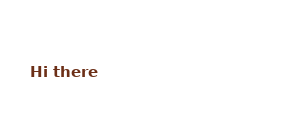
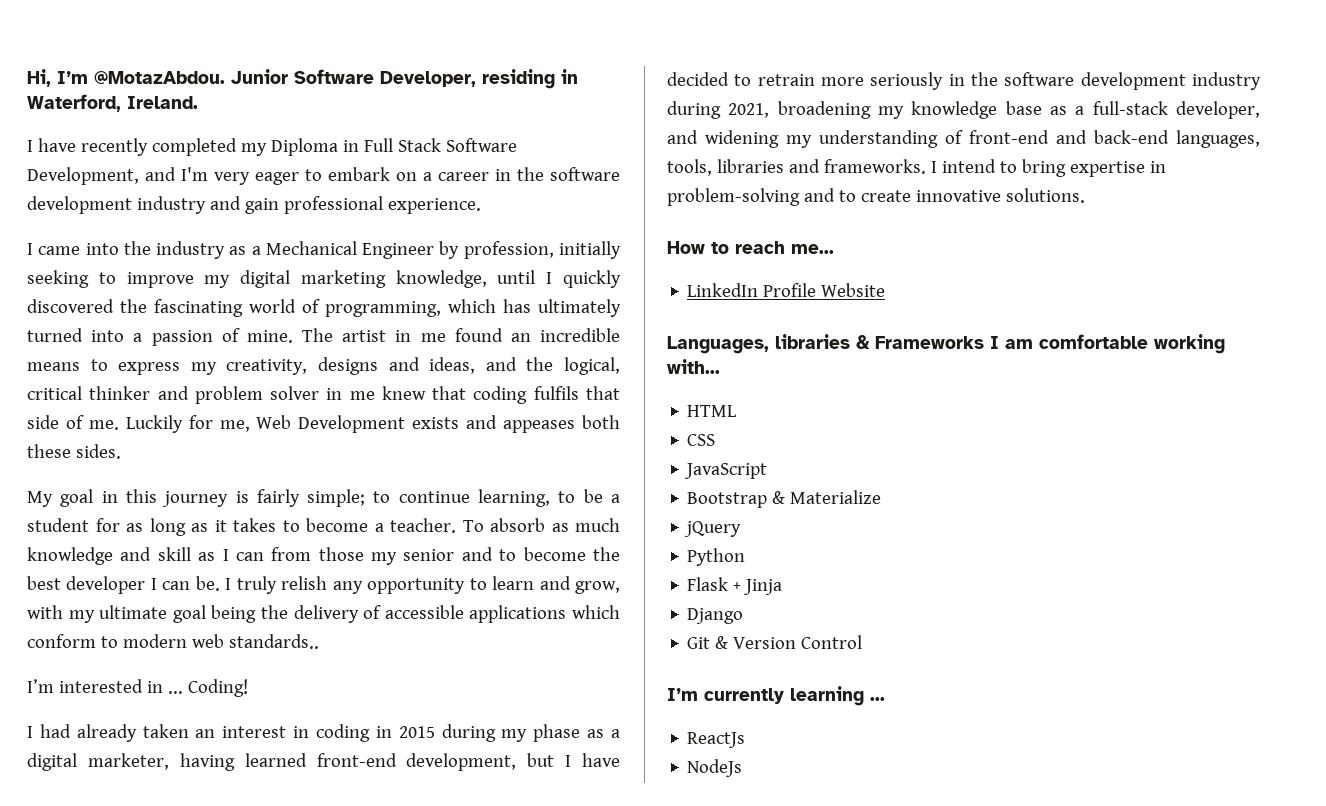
[30,66,98,77] Hi there -> [27,69,578,89] [27,94,198,112] [27,138,517,156] [27,167,620,185] [27,196,481,214] [27,241,621,259] [27,270,621,288] [27,299,621,317] [27,328,620,346] [27,357,621,375] [27,386,620,404] [27,415,621,433] [27,444,121,459] [27,489,620,507] [27,518,620,536] [27,547,621,565] [27,576,620,594] [27,605,621,623] [27,634,319,649] [27,679,248,697] [27,724,621,742] [27,753,620,771] [667,72,1261,90] [667,101,1260,119] [667,130,1260,148] [667,159,1166,177] [667,188,1085,206] [667,241,834,254] [687,283,886,297] [667,334,1225,354] [667,359,720,374] [687,405,737,417] [687,434,716,446] [685,463,768,479] [687,490,882,508] [684,521,742,537] [687,548,746,566] [687,577,783,595] [687,608,744,624] [687,635,863,649] [667,686,885,706] [687,732,746,748] [687,759,743,777] Hi, I’m @MotazAbdou. Junior Software Developer, residing in Waterford, Ireland. // I have recently completed my Diploma in Full Stack Software Development, and I'm very eager to embark on a career in the software development industry and gain professional experience. // I came into the industry as a Mechanical Engineer by profession, initially seeking to improve my digital marketing knowledge, until I quickly discovered the fascinating world of programming, which has ultimately turned into a passion of mine. The artist in me found an incredible means to express my creativity, designs and ideas, and the logical, critical thinker and problem solver in me knew that coding fulfils that side of me. Luckily for me, Web Development exists and appeases both these sides. // My goal in this journey is fairly simple; to continue learning, to be a student for as long as it takes to become a teacher. To absorb as much knowledge and skill as I can from those my senior and to become the best developer I can be. I truly relish any opportunity to learn and grow, with my ultimate goal being the delivery of accessible applications which conform to modern web standards.. // I’m interested in ... Coding! // I had already taken an interest in coding in 2015 during my phase as a digital marketer, having learned front-end development, but I have decided to retrain more seriously in the software development industry during 2021, broadening my knowledge base as a full-stack developer, and widening my understanding of front-end and back-end languages, tools, libraries and frameworks. I intend to bring expertise in problem-solving and to create innovative solutions. // How to reach me... // LinkedIn Profile Website // Languages, libraries & Frameworks I am comfortable working with... // HTML // CSS // JavaScript // Bootstrap & Materialize // jQuery // Python // Flask + Jinja // Django // Git & Version Control // I’m currently learning ... // ReactJs // NodeJs

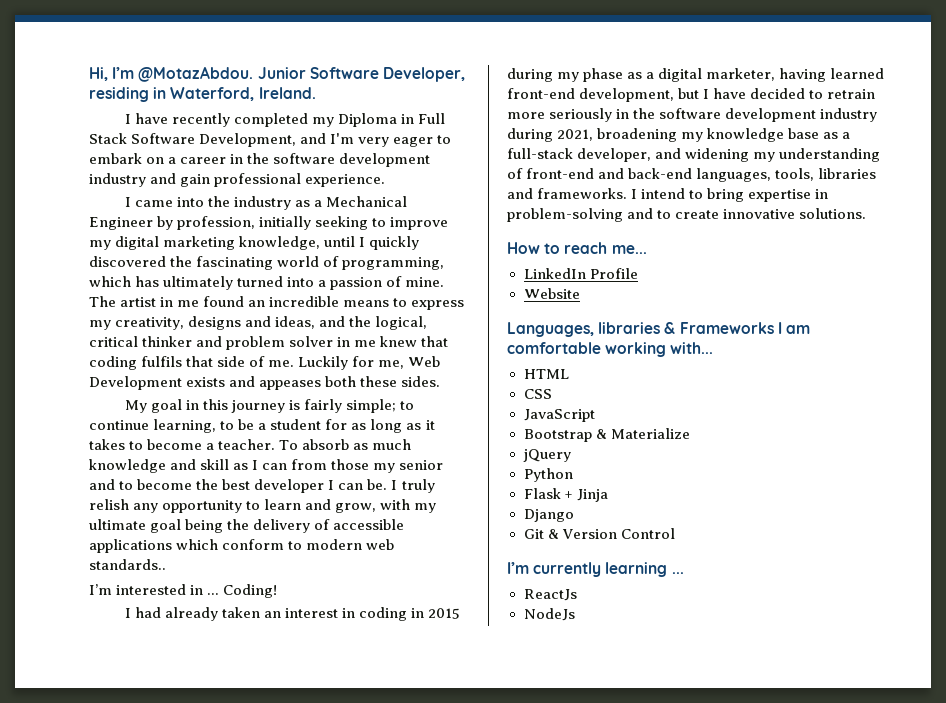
(817, 290) none -> (638, 273) //

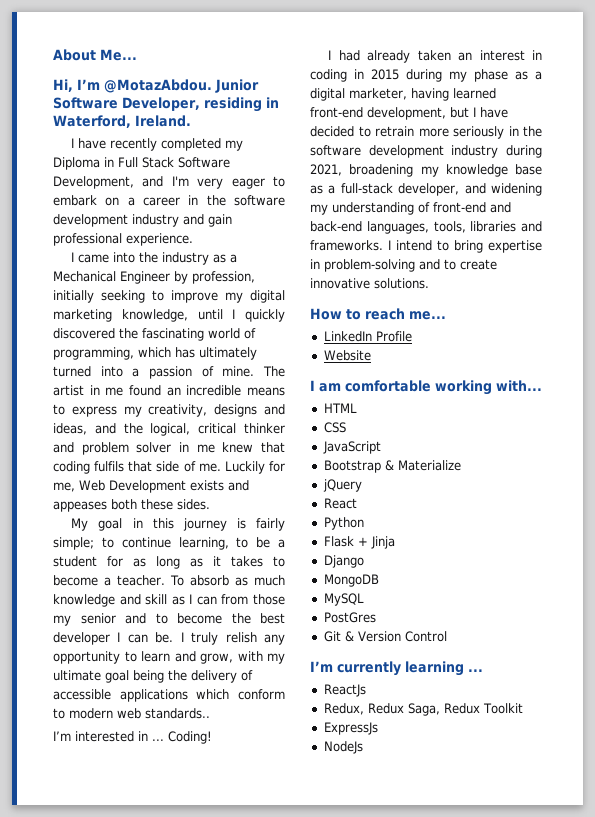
(89, 74) none -> [53,49,137,61] About Me... //
[507,322,774,337] Languages, libraries & Frameworks -> (371, 355) none
(571, 455) none -> [323,498,357,509] // React
(574, 515) none -> [323,574,379,587] [323,593,364,606] [323,612,376,623] // MongoDB // MySQL // PostGres
(577, 595) none -> [323,703,523,716] [323,722,378,735] // Redux, Redux Saga, Redux Toolkit // ExpressJs

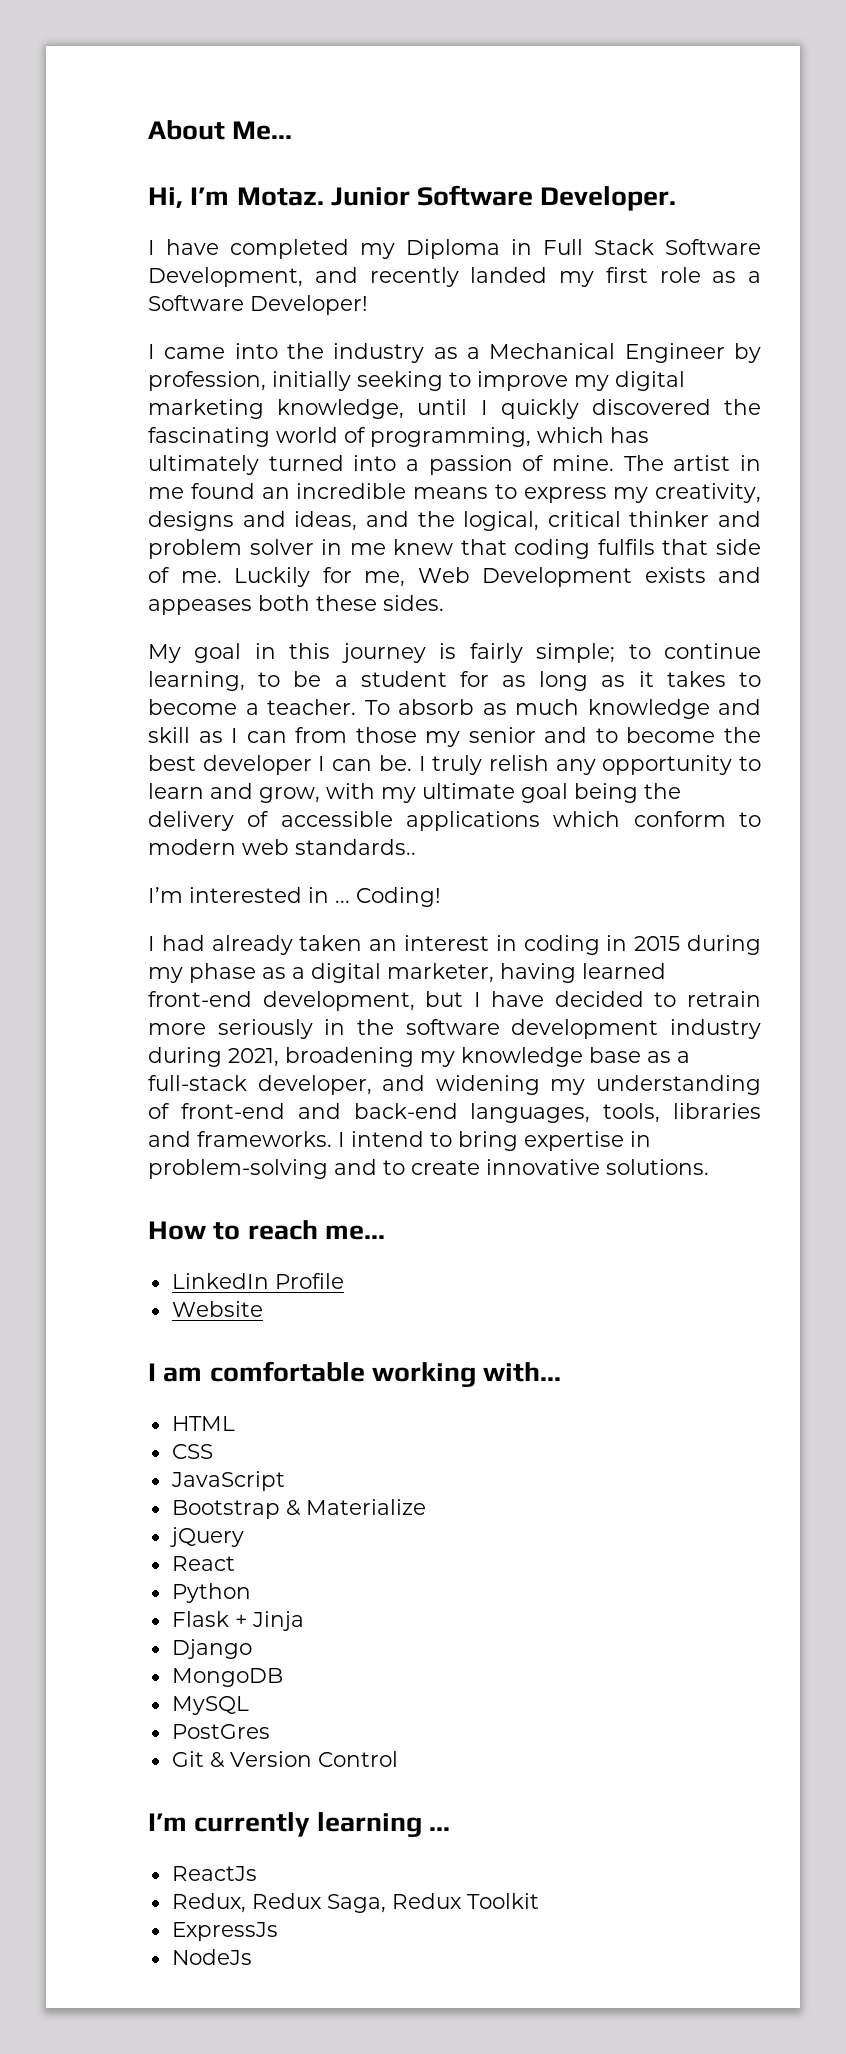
[104,79,212,93] @MotazAbdou. -> [236,187,324,206] Motaz.
[122,97,279,112] [53,115,191,128] [71,138,158,151] Developer, residing in Waterford, Ireland. // I have recently -> [540,186,677,211] [148,239,219,255] Developer. // I have
[171,176,285,189] [53,195,285,206] [53,214,232,227] [53,233,193,246] I'm very eager to embark on a career in the software development industry and gain professional experience. -> [369,267,761,287] [148,295,368,315] recently landed my first role as a Software Developer!

